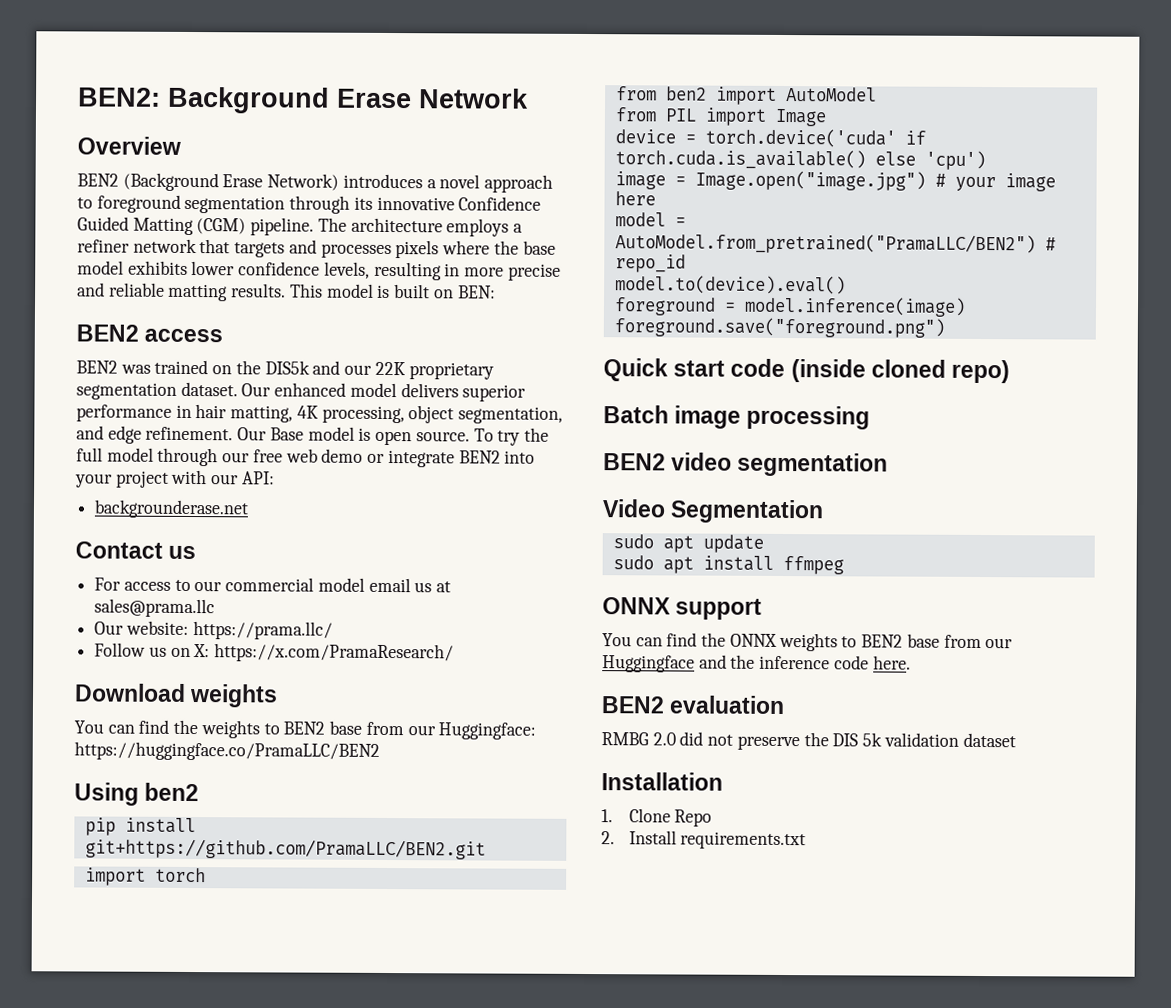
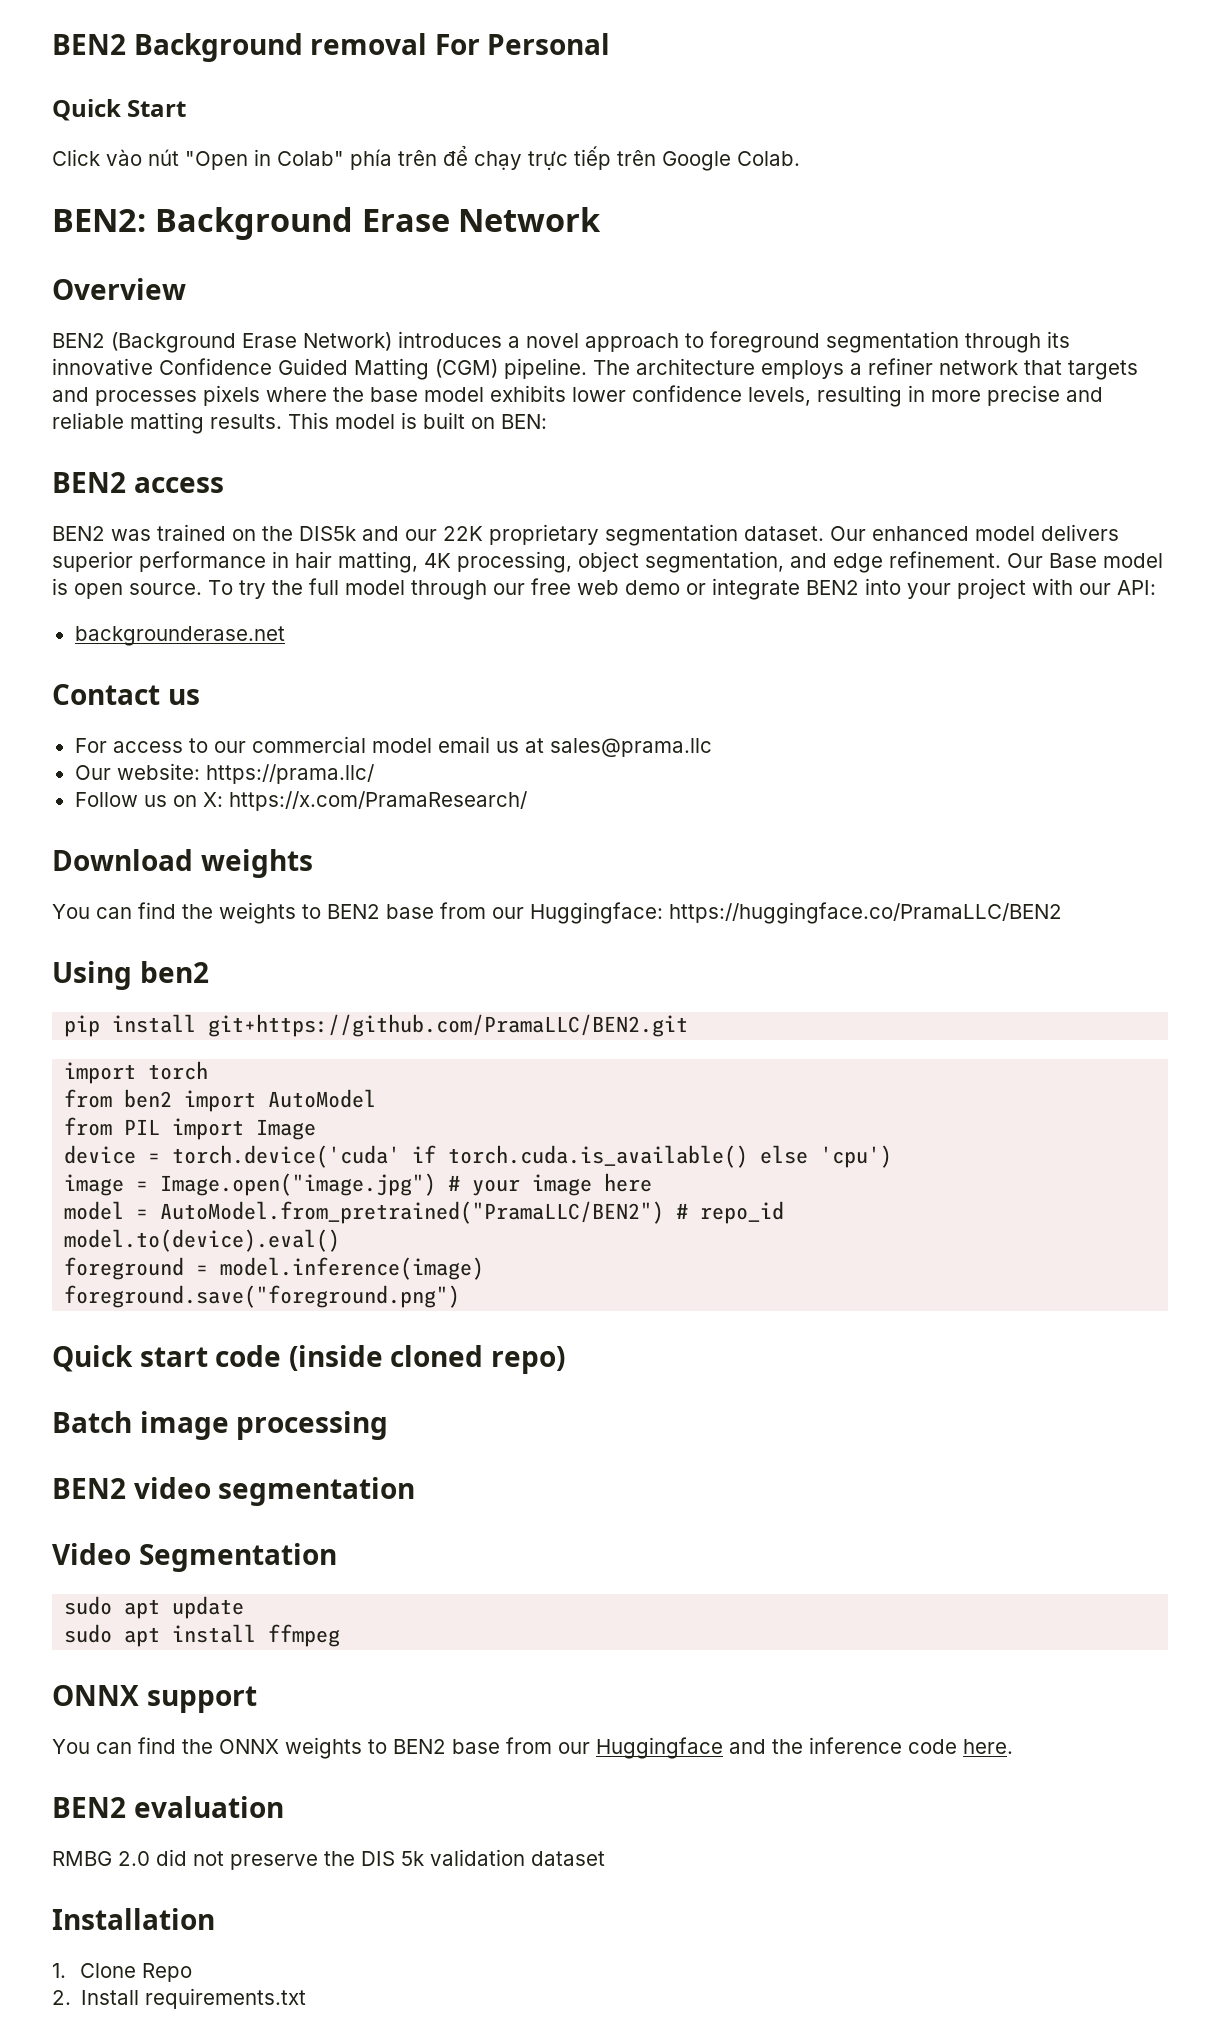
(78, 97) none -> [52,33,611,62] [52,99,187,121] [52,146,800,171] BEN2 Background removal For Personal // Quick Start // Click vào nút "Open in Colab" phía trên để chạy trực tiếp trên Google Colab. //

